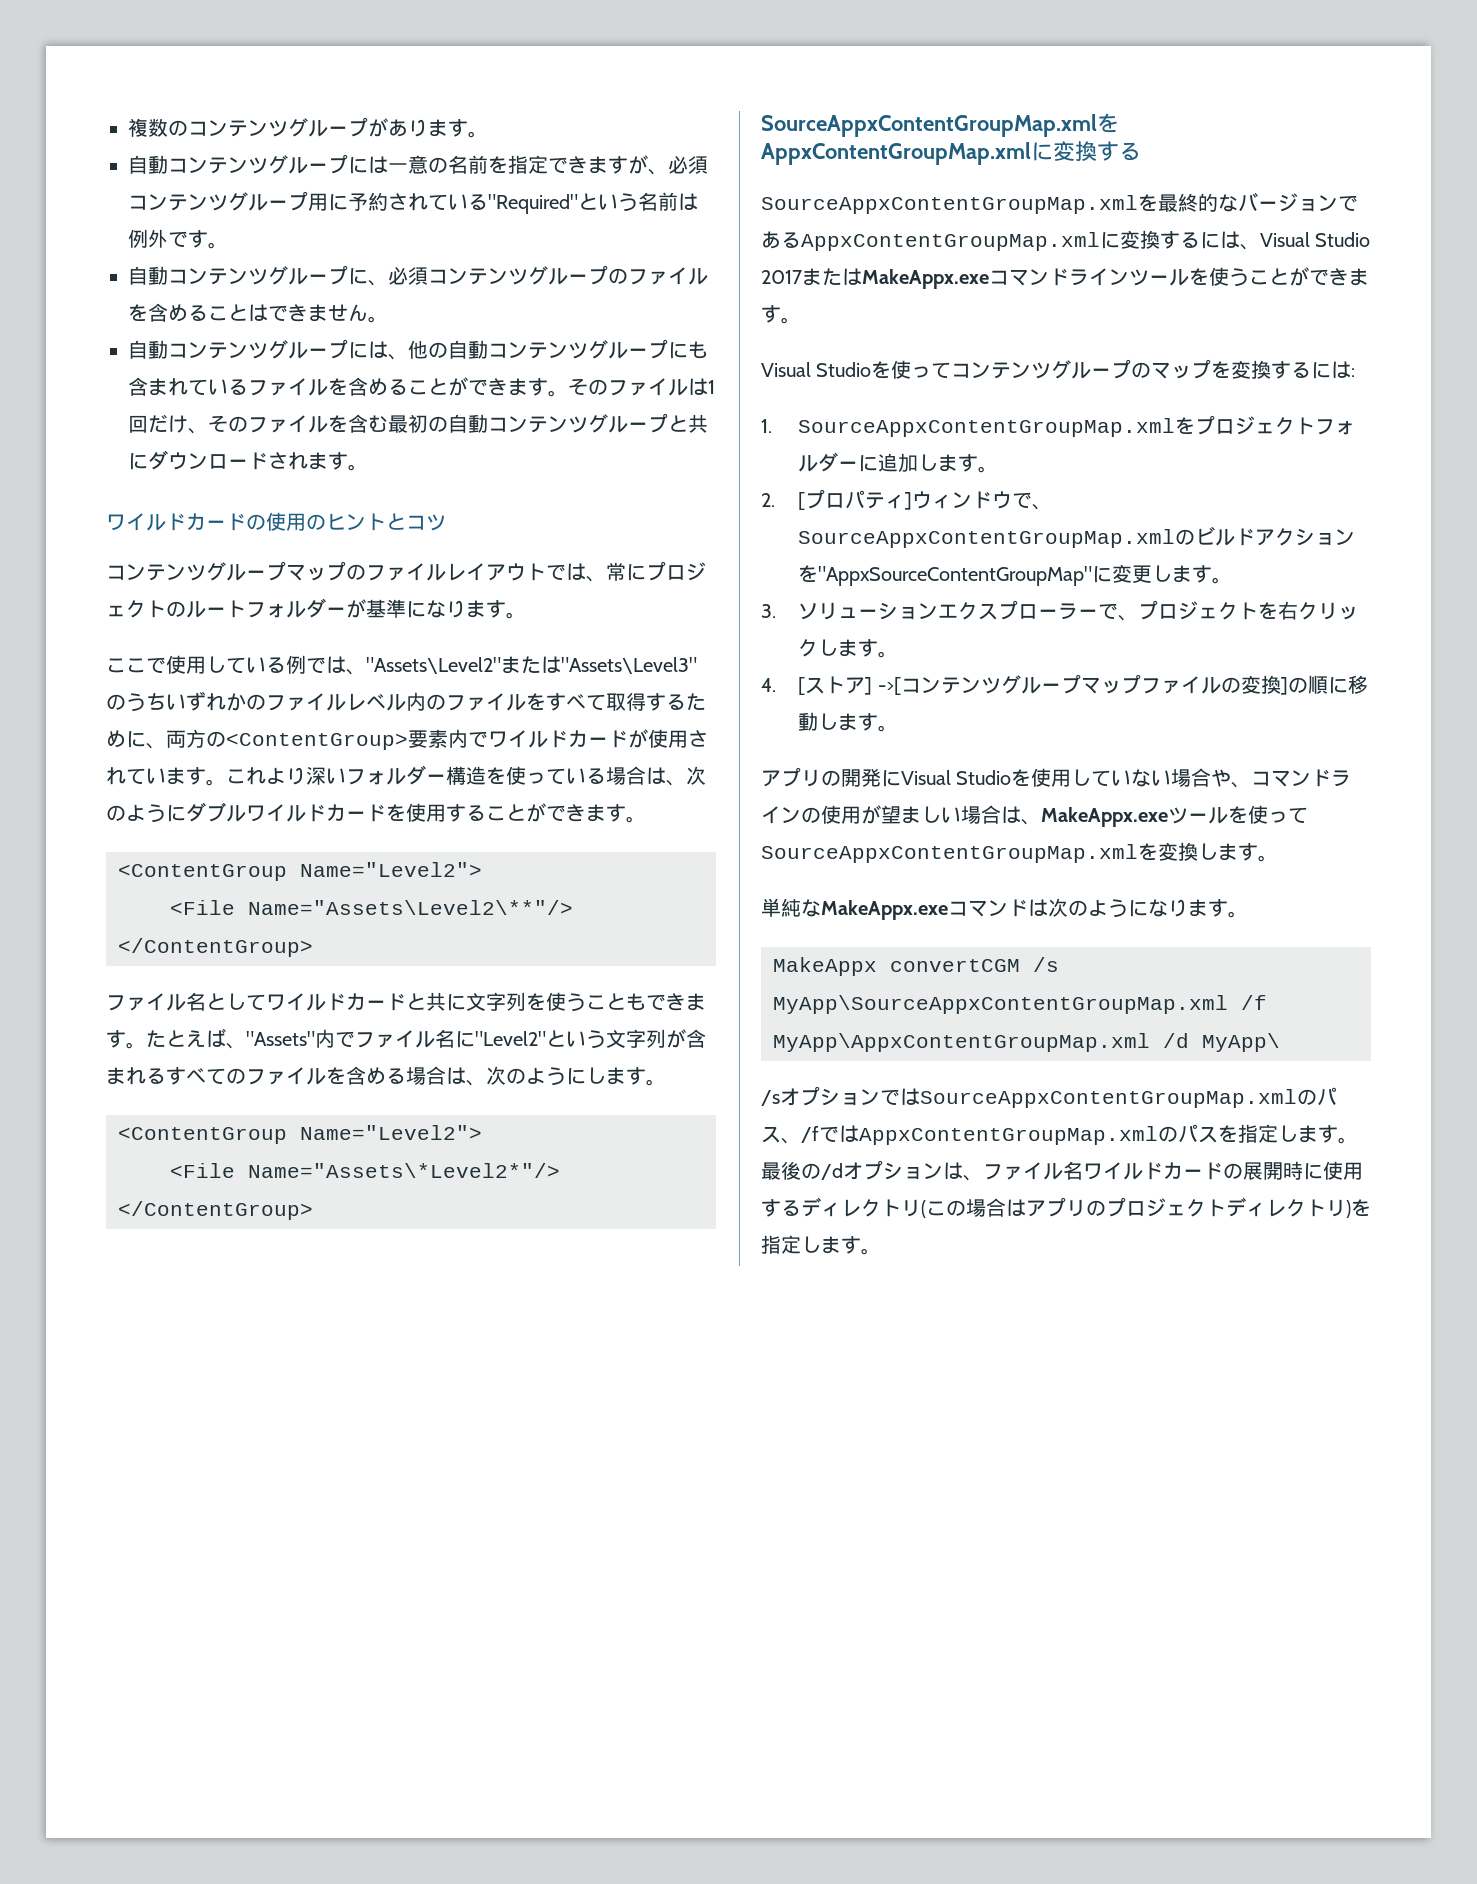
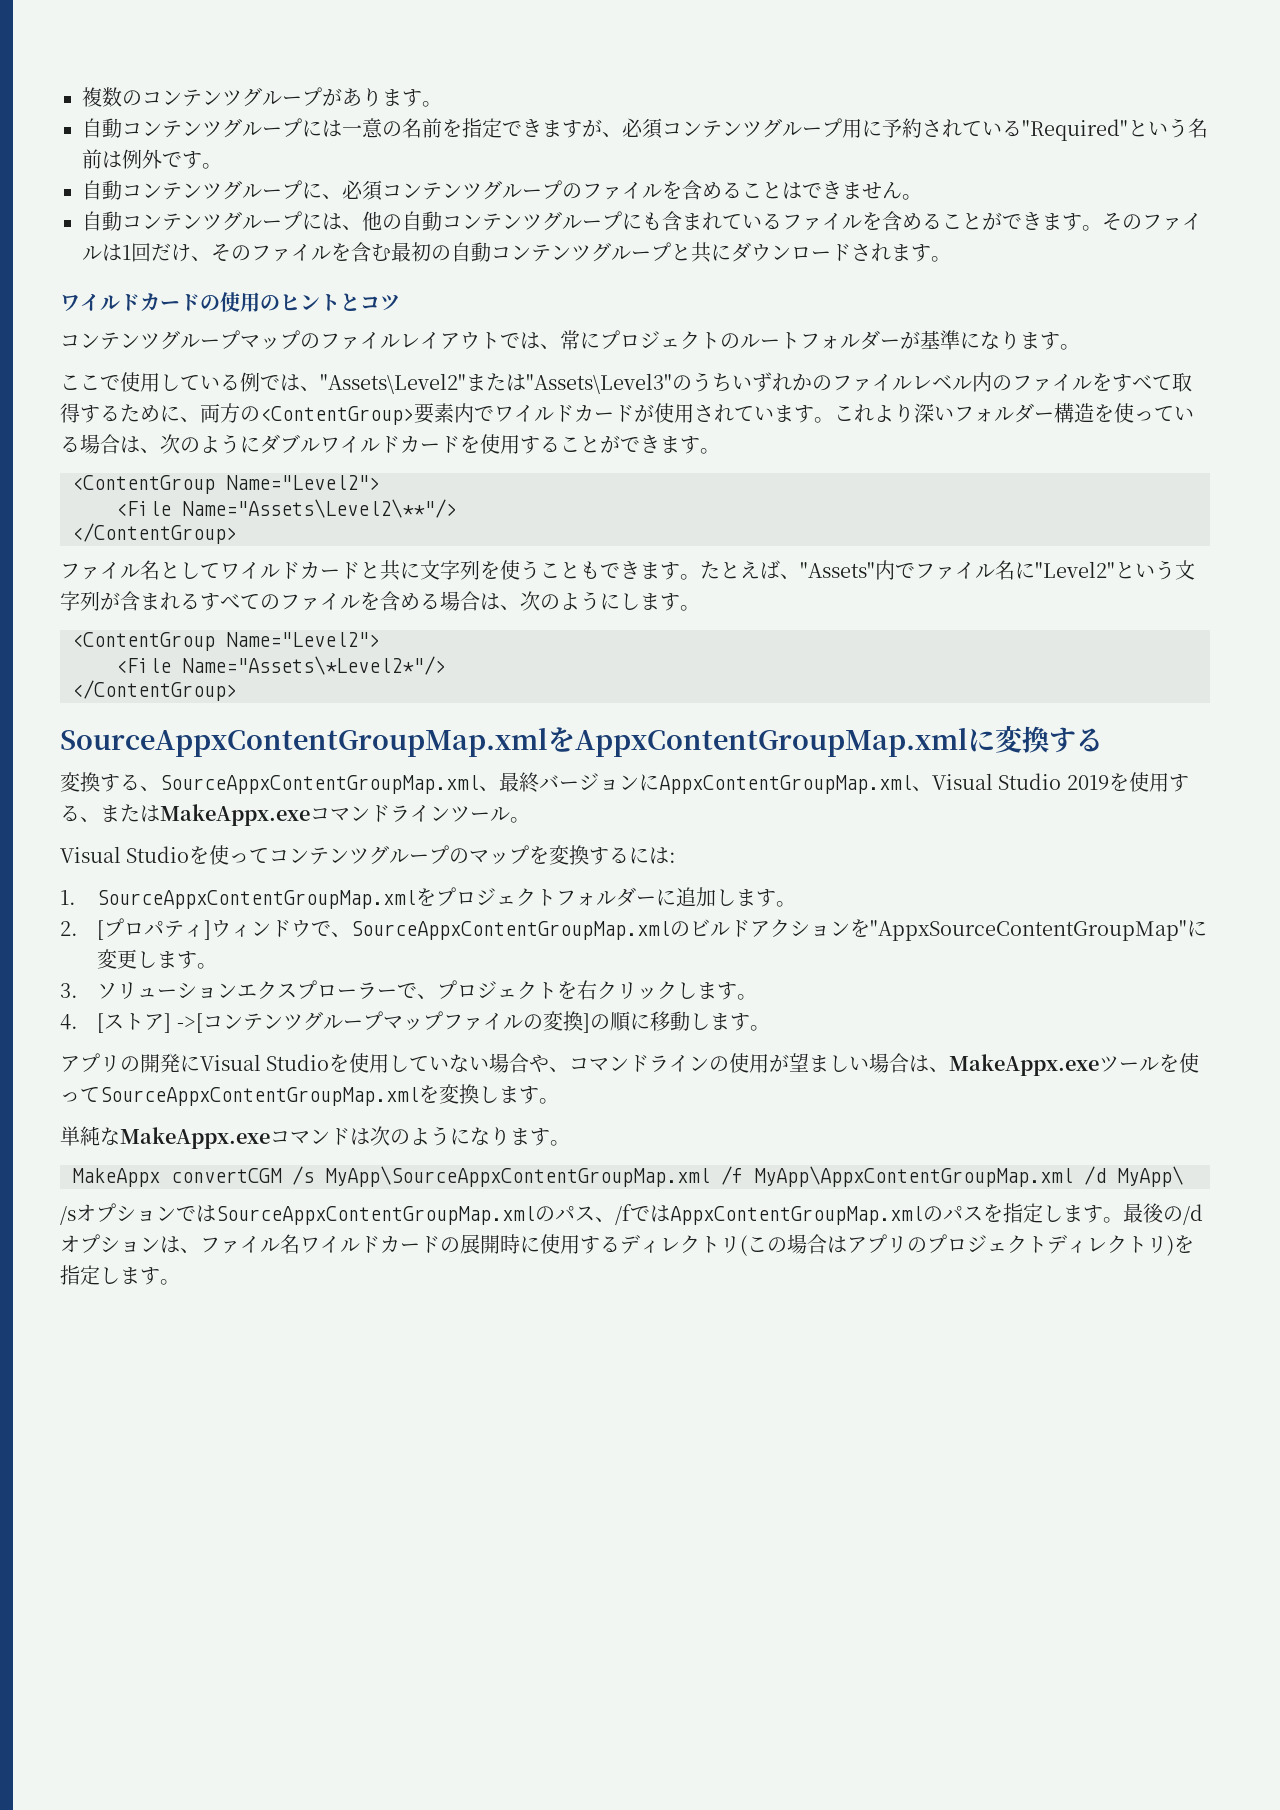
[761,192,1358,214] [761,230,1371,251] [761,270,802,284] SourceAppxContentGroupMap.xmlを最終的なバージョンであるAppxContentGroupMap.xmlに変換するには、Visual Studio 2017 -> [60,772,1189,794] [60,805,100,822] 変換する、SourceAppxContentGroupMap.xml、最終バージョンにAppxContentGroupMap.xml、Visual Studio 2019を使用する、
[1189,267,1369,287] [761,305,781,323] を使うことができます -> (510, 814) none

